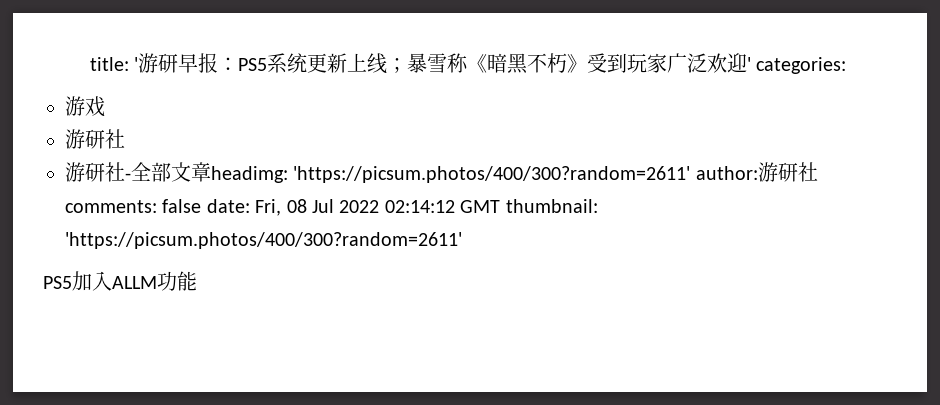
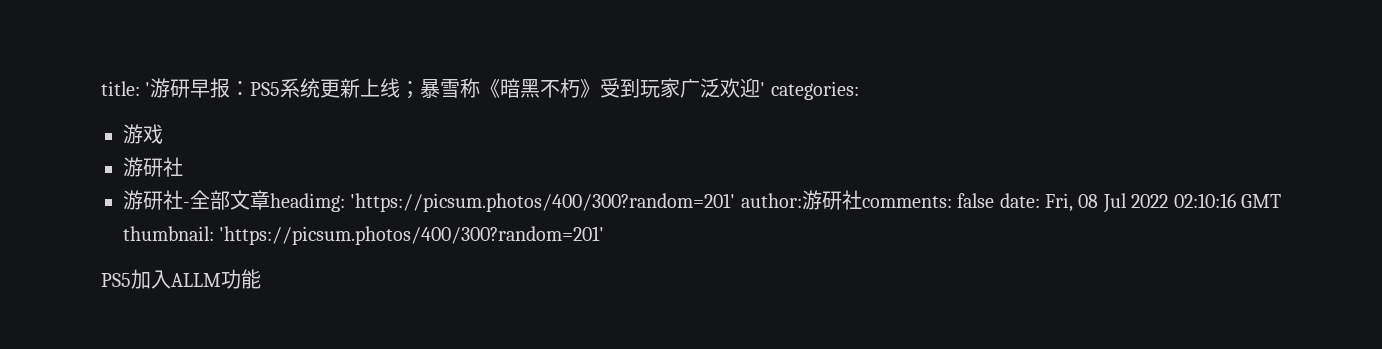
[293,166,691,183] 'https://picsum.photos/400/300?random=2611' -> [350,193,736,212] 'https://picsum.photos/400/300?random=201'
[384,200,455,213] 02:14:12 -> [1173,193,1236,208] 02:10:16
[65,232,462,249] 'https://picsum.photos/400/300?random=2611' -> [219,226,605,245] 'https://picsum.photos/400/300?random=201'

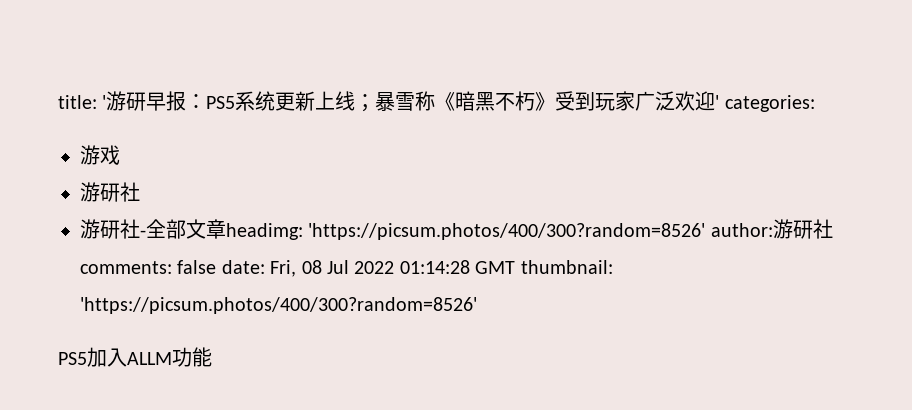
[350,193,736,212] 'https://picsum.photos/400/300?random=201' -> [308,223,706,240] 'https://picsum.photos/400/300?random=8526'
[1173,193,1236,208] 02:10:16 -> [399,260,470,274] 01:14:28
[219,226,605,245] 'https://picsum.photos/400/300?random=201' -> [80,297,477,314] 'https://picsum.photos/400/300?random=8526'

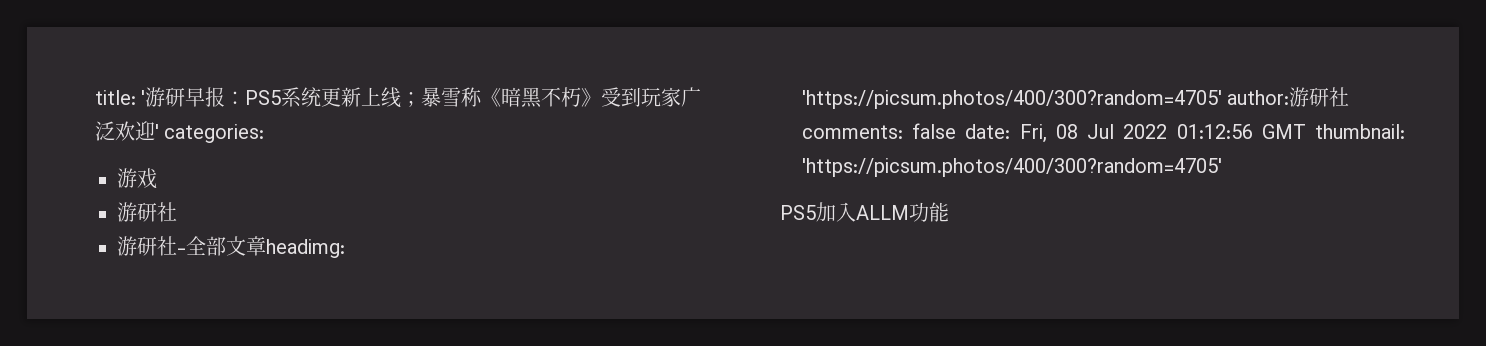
[308,223,706,240] 'https://picsum.photos/400/300?random=8526' -> [802,90,1222,109] 'https://picsum.photos/400/300?random=4705'
[399,260,470,274] 01:14:28 -> [1176,124,1253,139] 01:12:56
[80,297,477,314] 'https://picsum.photos/400/300?random=8526' -> [802,158,1222,177] 'https://picsum.photos/400/300?random=4705'

